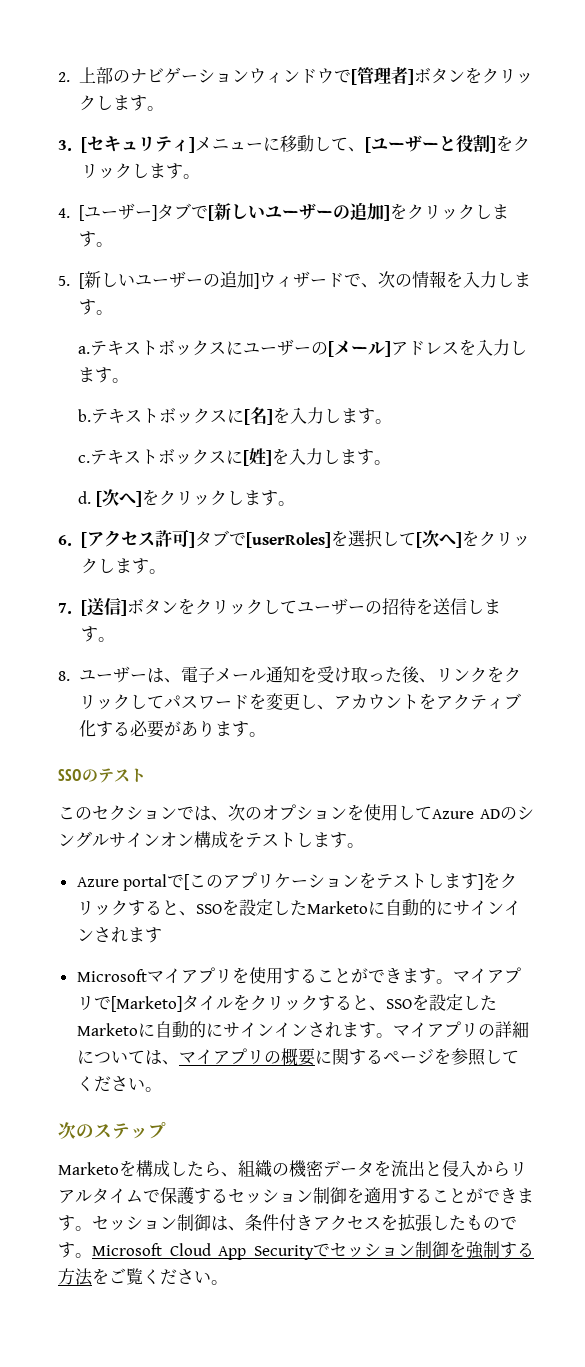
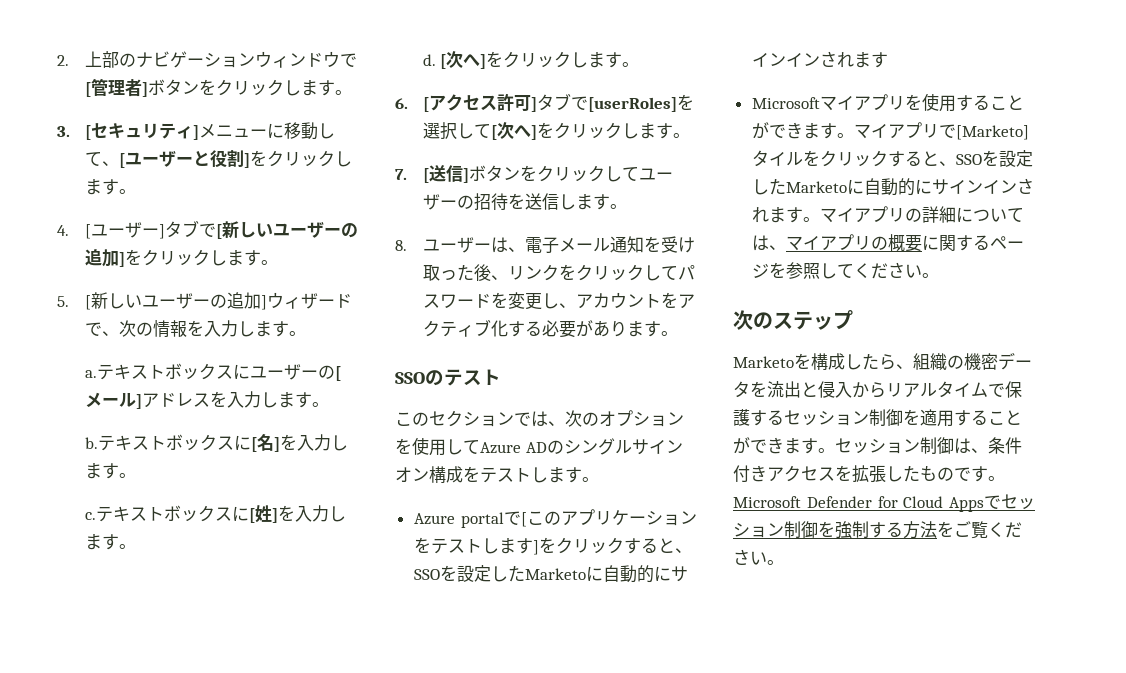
[169,1243,315,1260] Cloud App Security -> [806,496,984,512] Defender for Cloud Apps

